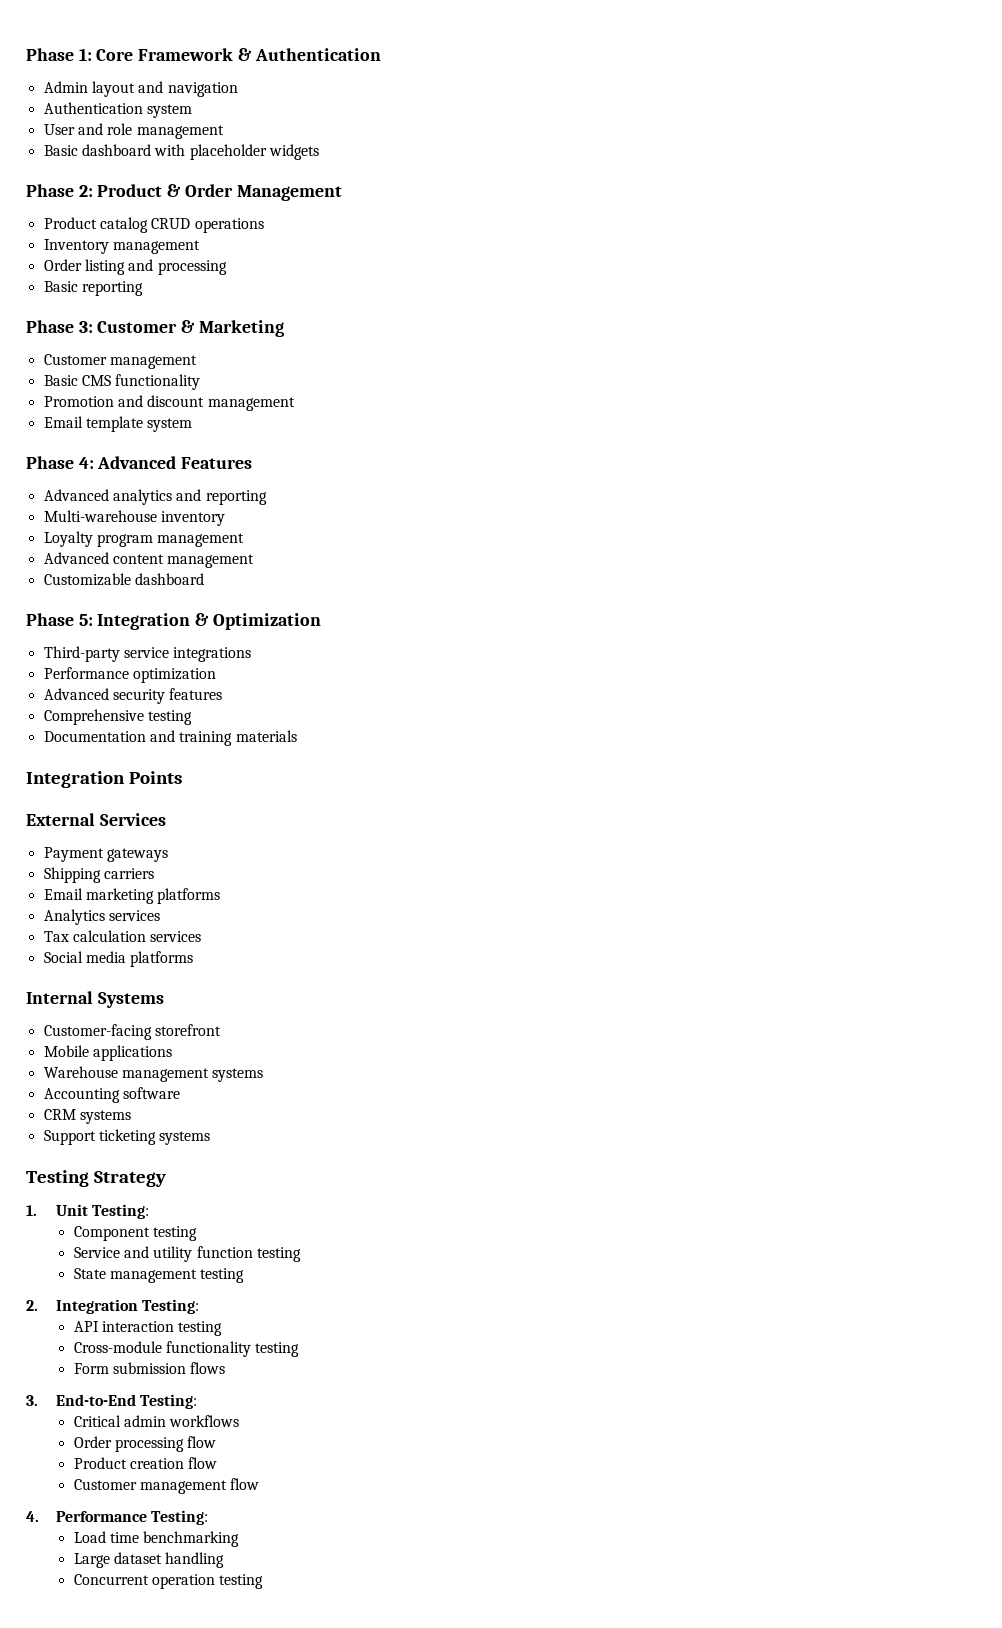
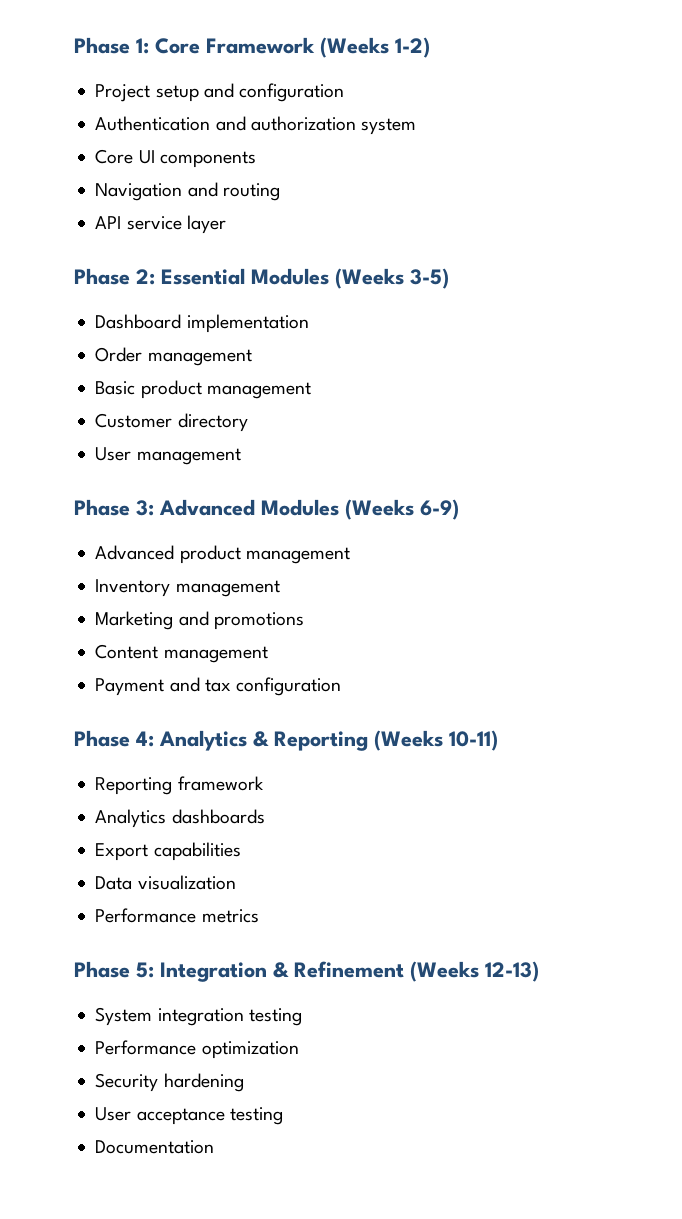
[237,48,381,61] [43,81,238,97] [43,102,192,118] [43,123,224,139] [43,144,319,160] [26,184,342,201] [43,217,264,233] [43,239,200,254] [43,259,227,275] [43,281,143,296] [26,320,284,337] [43,354,197,369] [43,374,201,390] [43,395,295,411] [43,416,193,432] [26,456,253,469] [43,489,267,505] [43,510,225,526] [43,531,245,547] [43,552,255,568] [43,573,204,586] [26,613,321,630] [43,646,252,662] [43,667,216,683] [43,688,223,704] [43,709,192,725] [43,730,297,746] [26,771,182,788] [26,813,166,826] [43,847,168,862] [43,867,154,883] [43,888,221,904] [43,909,160,925] [43,930,202,942] [43,951,194,967] [26,991,164,1008] [43,1024,221,1040] [43,1045,172,1061] [43,1066,264,1082] [43,1087,180,1103] [43,1109,131,1124] [43,1129,211,1145] [26,1170,166,1187] [26,1204,150,1219] [73,1226,197,1241] [73,1246,301,1262] [73,1268,245,1283] [26,1299,200,1314] [73,1321,223,1336] [73,1341,300,1357] [73,1362,226,1374] [26,1394,198,1409] [73,1415,240,1427] [73,1436,217,1452] [73,1457,218,1469] [73,1478,260,1494] [26,1510,209,1525] [73,1531,240,1547] [73,1552,225,1568] [73,1574,264,1589] & Authentication // Admin layout and navigation // Authentication system // User and role management // Basic dashboard with placeholder widgets // Phase 2: Product & Order Management // Product catalog CRUD operations // Inventory management // Order listing and processing // Basic reporting // Phase 3: Customer & Marketing // Customer management // Basic CMS functionality // Promotion and discount management // Email template system // Phase 4: Advanced Features // Advanced analytics and reporting // Multi-warehouse inventory // Loyalty program management // Advanced content management // Customizable dashboard // Phase 5: Integration & Optimization // Third-party service integrations // Performance optimization // Advanced security features // Comprehensive testing // Documentation and training materials // Integration Points // External Services // Payment gateways // Shipping carriers // Email marketing platforms // Analytics services // Tax calculation services // Social media platforms // Internal Systems // Customer-facing storefront // Mobile applications // Warehouse management systems // Accounting software // CRM systems // Support ticketing systems // Testing Strategy // 1. Unit Testing: // Component testing // Service and utility function testing // State management testing // 2. Integration Testing: // API interaction testing // Cross-module functionality testing // Form submission flows // 3. End-to-End Testing: // Critical admin workflows // Order processing flow // Product creation flow // Customer management flow // 4. Performance Testing: // Load time benchmarking // Large dataset handling // Concurrent operation testing -> [320,37,430,58] [95,83,345,102] [95,116,417,135] [95,149,256,168] [95,182,280,201] [95,215,226,234] [74,268,449,289] [95,314,309,333] [95,347,252,366] [95,380,311,399] [95,413,248,432] [95,447,241,465] [74,499,459,520] [95,545,350,564] [95,579,280,597] [95,611,304,630] [95,644,268,663] [95,677,342,696] [74,730,498,751] [95,776,264,795] [95,809,265,828] [95,842,241,861] [95,875,236,890] [95,908,259,923] [74,961,539,982] [95,1007,302,1026] [95,1040,299,1059] [95,1073,244,1092] [95,1107,283,1125] [95,1140,215,1154] (Weeks 1-2) // Project setup and configuration // Authentication and authorization system // Core UI components // Navigation and routing // API service layer // Phase 2: Essential Modules (Weeks 3-5) // Dashboard implementation // Order management // Basic product management // Customer directory // User management // Phase 3: Advanced Modules (Weeks 6-9) // Advanced product management // Inventory management // Marketing and promotions // Content management // Payment and tax configuration // Phase 4: Analytics & Reporting (Weeks 10-11) // Reporting framework // Analytics dashboards // Export capabilities // Data visualization // Performance metrics // Phase 5: Integration & Refinement (Weeks 12-13) // System integration testing // Performance optimization // Security hardening // User acceptance testing // Documentation

